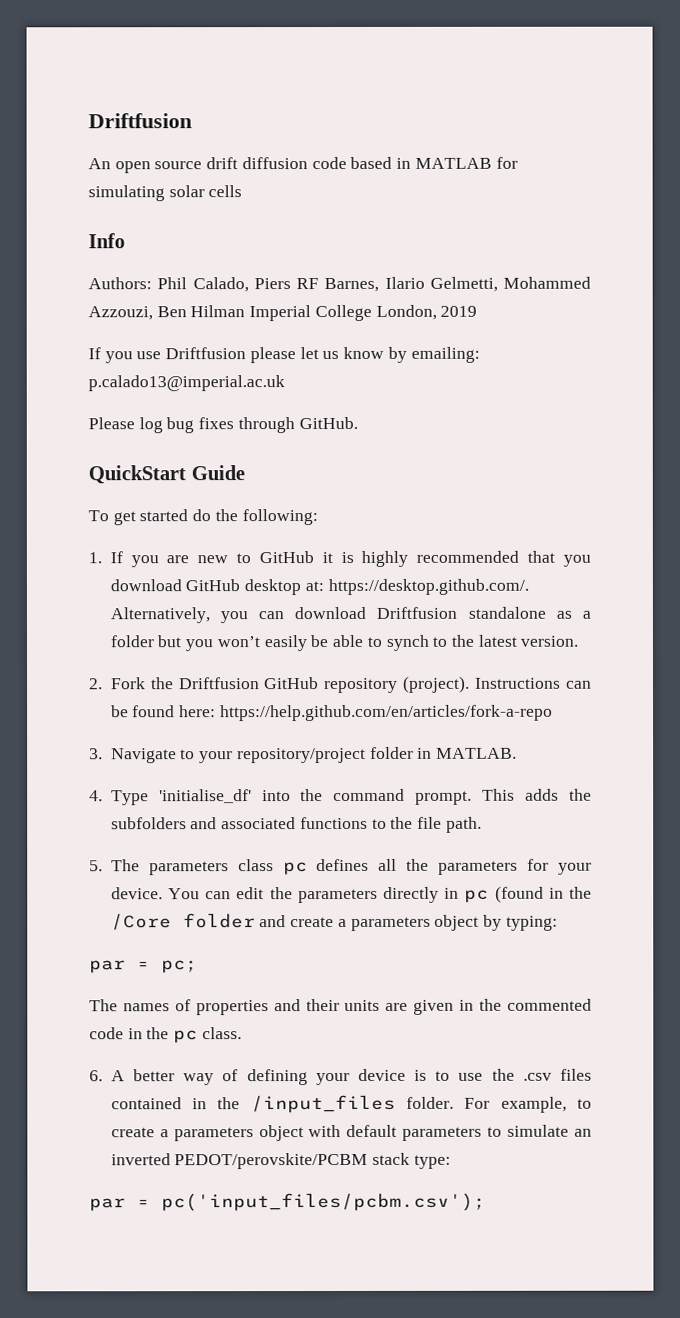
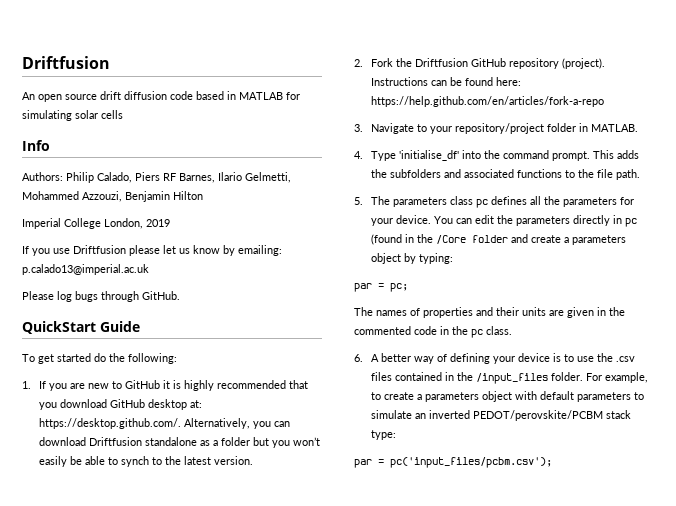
[157,277,188,290] Phil -> [66,172,94,183] Philip
[156,305,246,318] Ben Hilman -> [125,191,203,202] Benjamin Hilton //
[166,417,235,434] bug fixes -> [75,291,98,302] bugs

